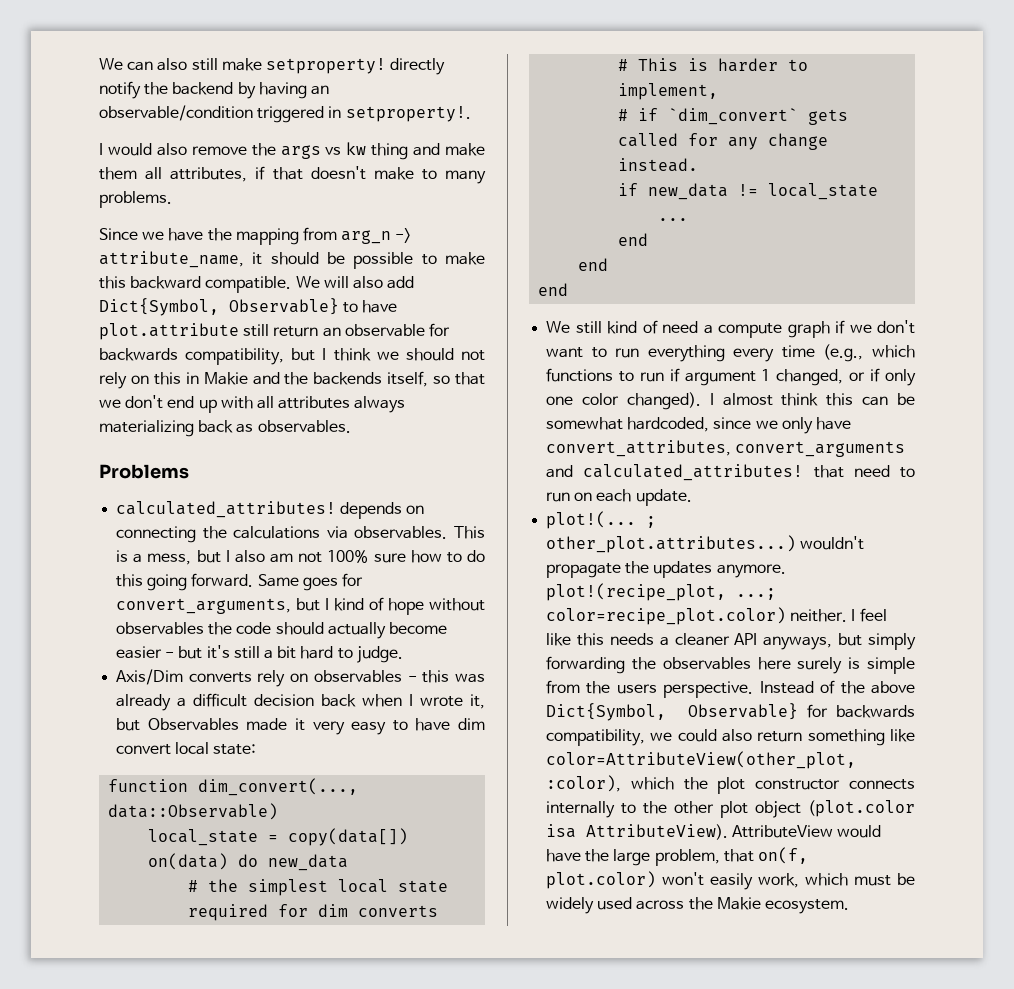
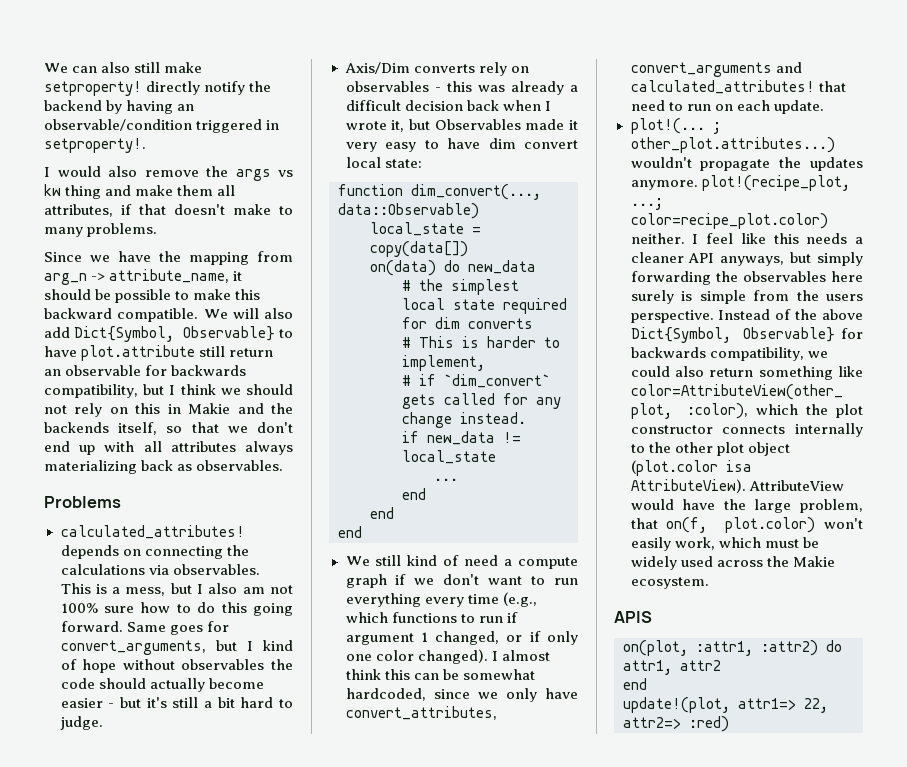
(849, 906) none -> [614,611,652,623] [623,640,842,656] [623,660,721,675] [623,678,647,690] [623,697,828,713] [623,716,729,732] // APIS // on(plot, :attr1, :attr2) do attr1, attr2 // end // update!(plot, attr1=> 22, attr2=> :red)

